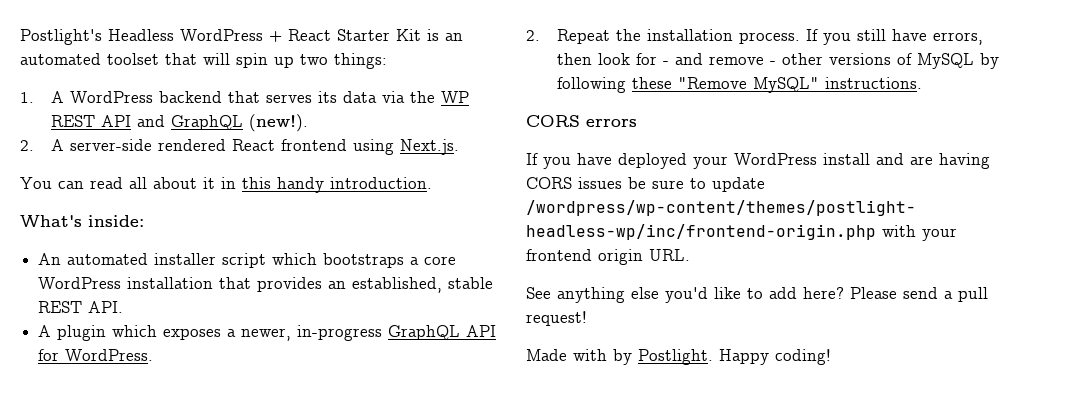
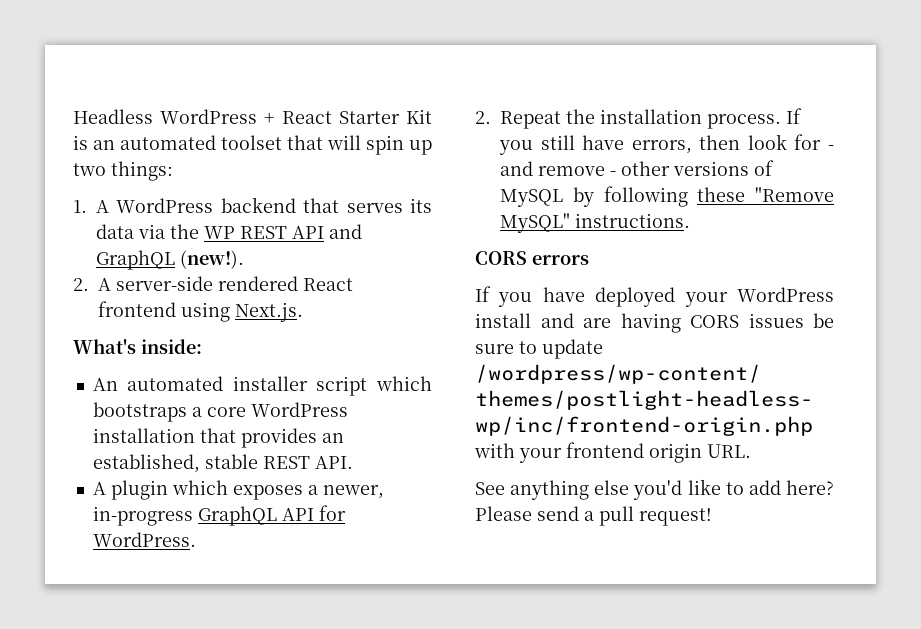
[20,29,102,45] Postlight's -> (73, 116) none
[20,177,432,193] // You can read all about it in this handy introduction. -> (303, 312) none
[526,349,831,365] // Made with by Postlight. Happy coding! -> (712, 517) none

